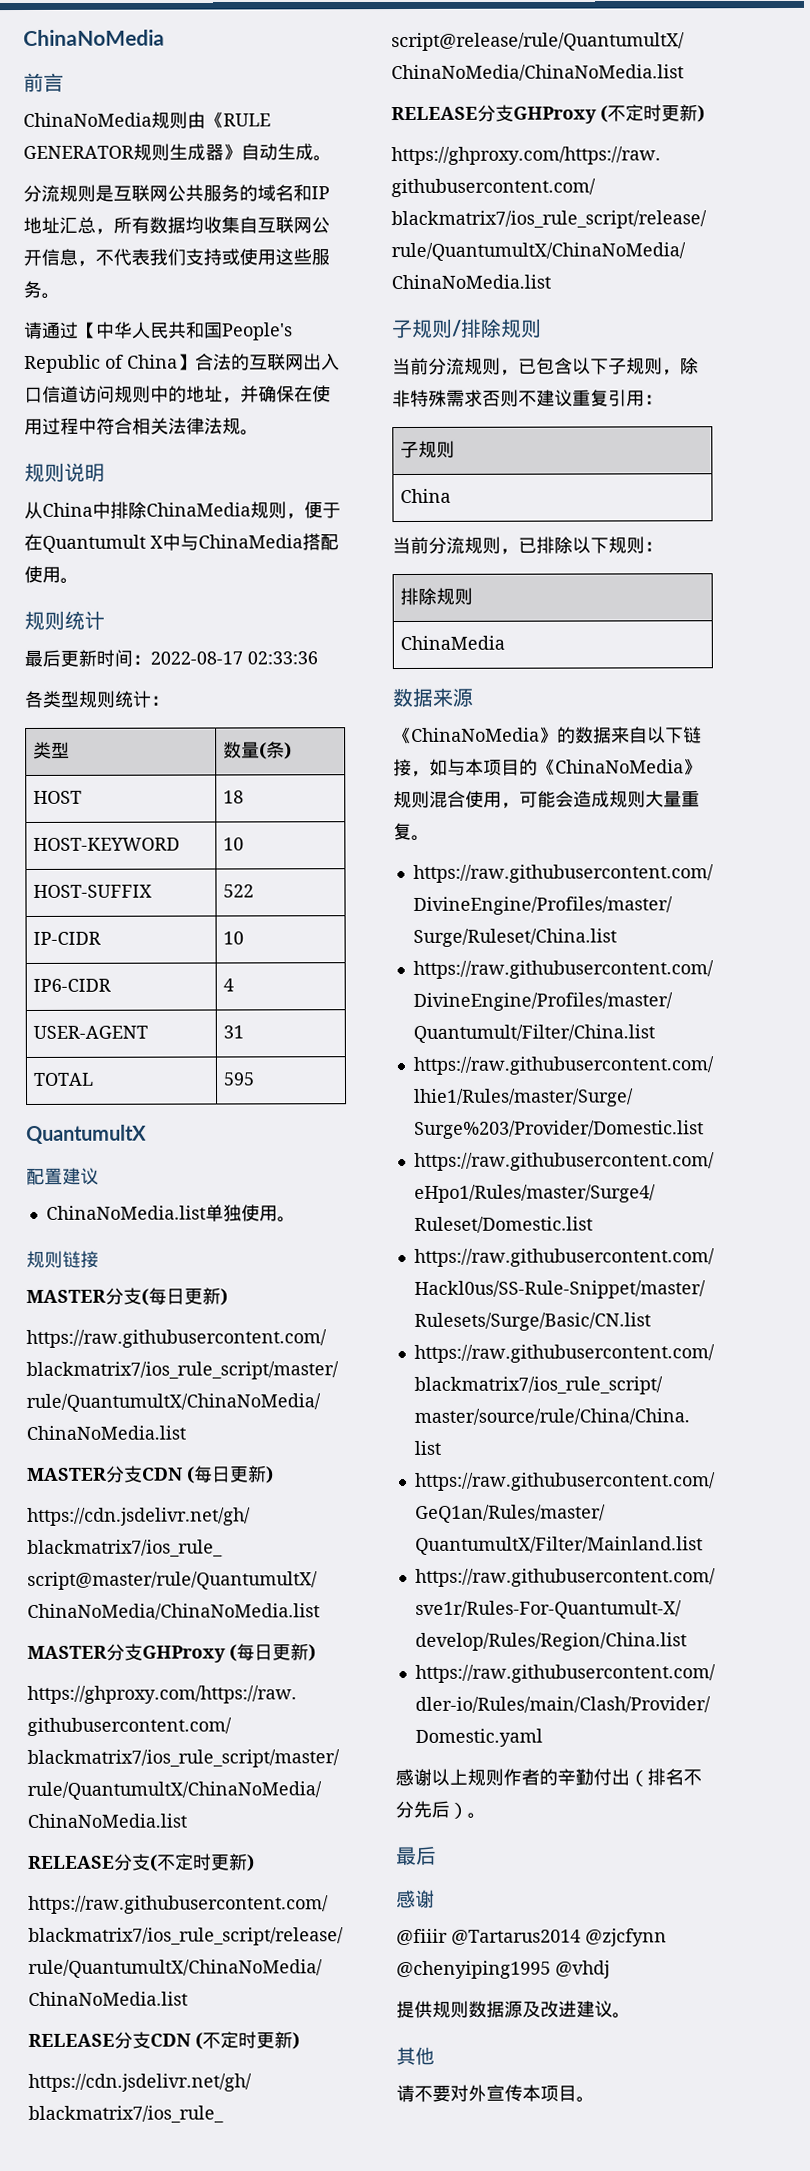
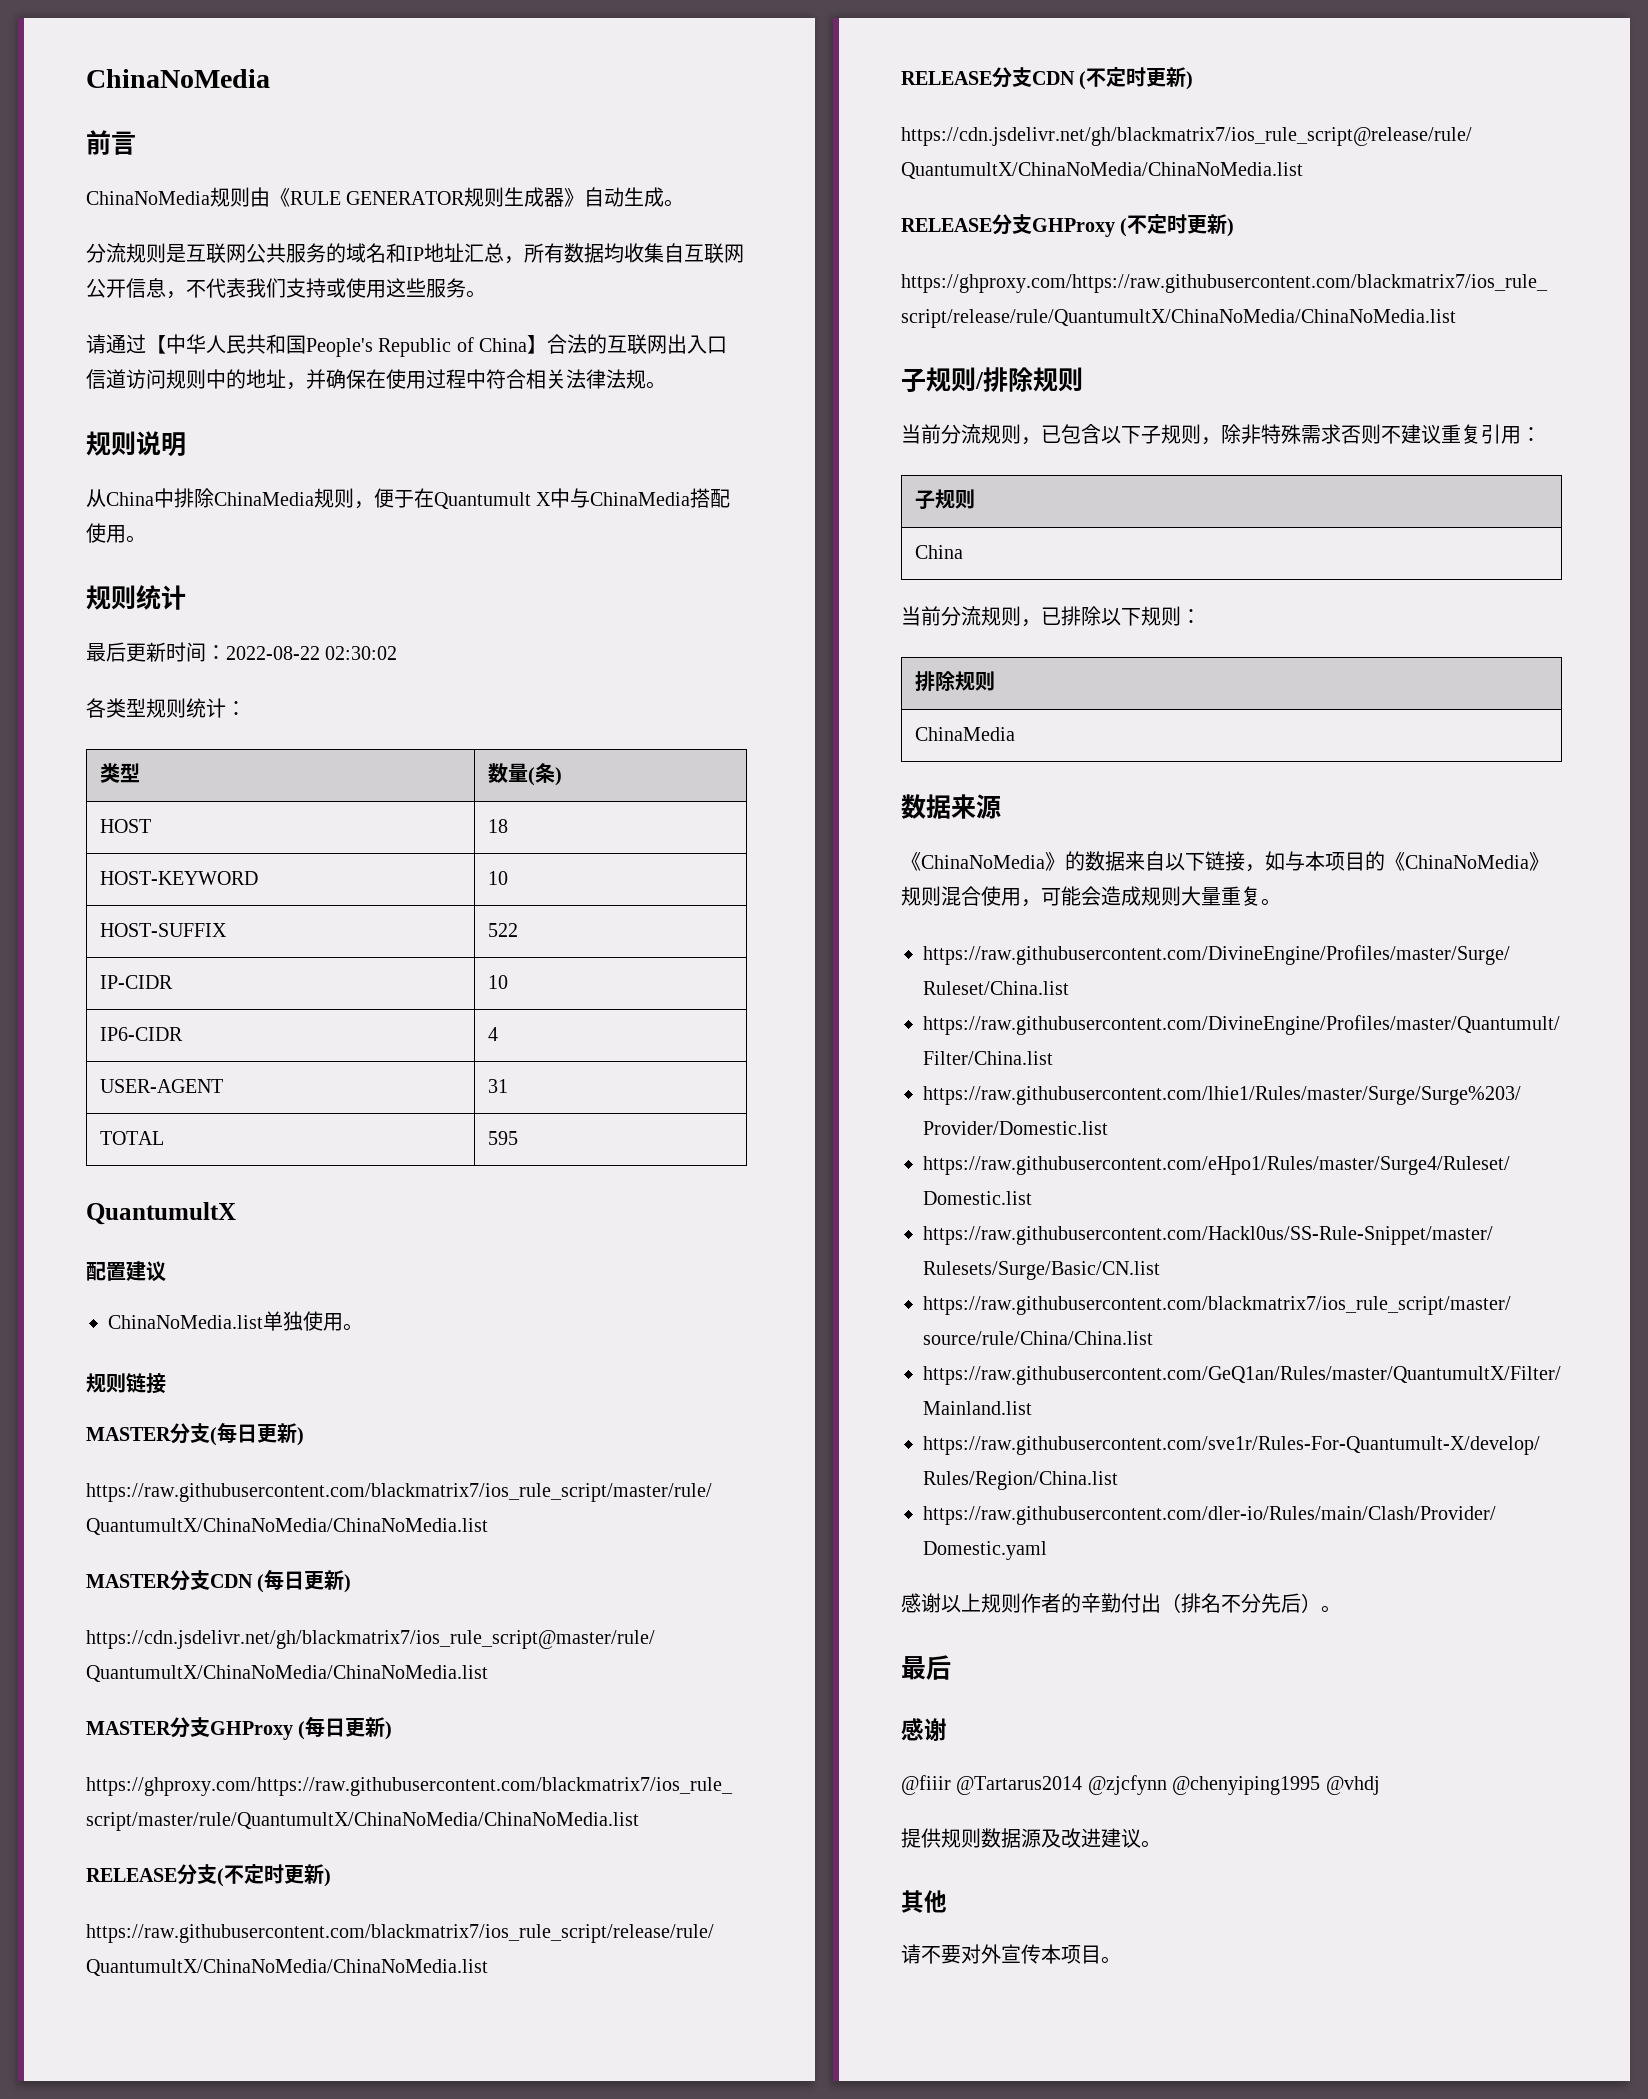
[150,651,318,665] 2022-08-17 02:33:36 -> [226,646,398,660] 2022-08-22 02:30:02

